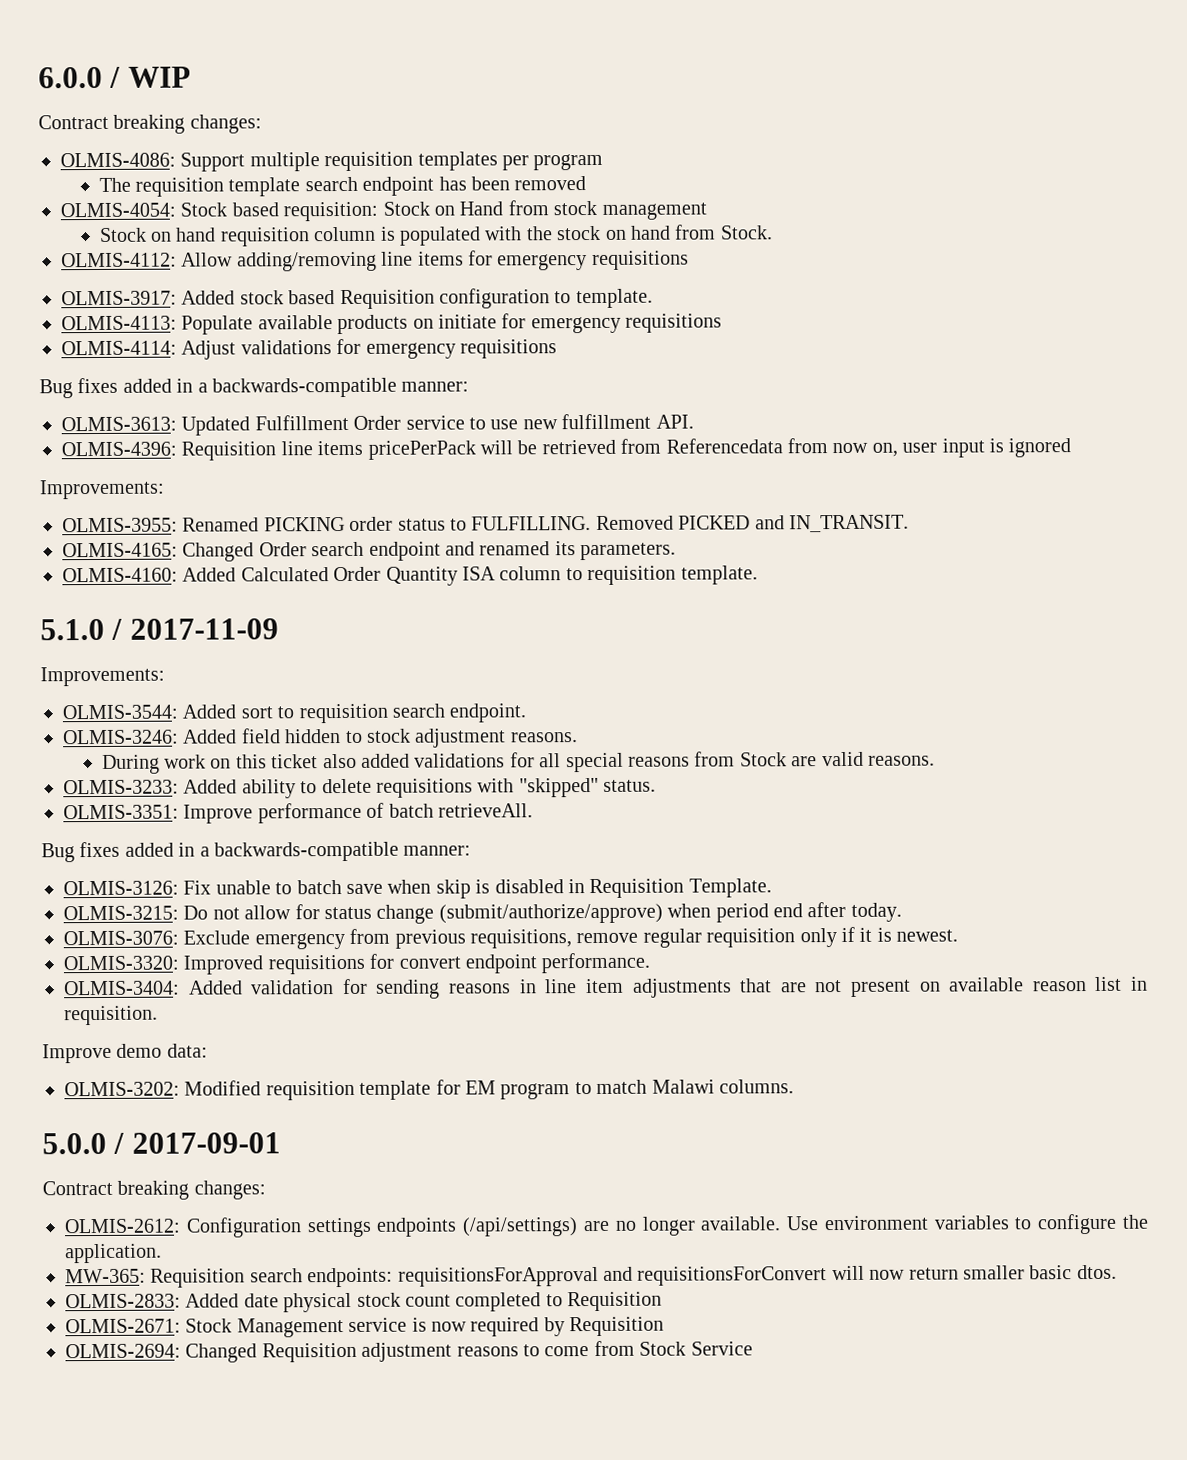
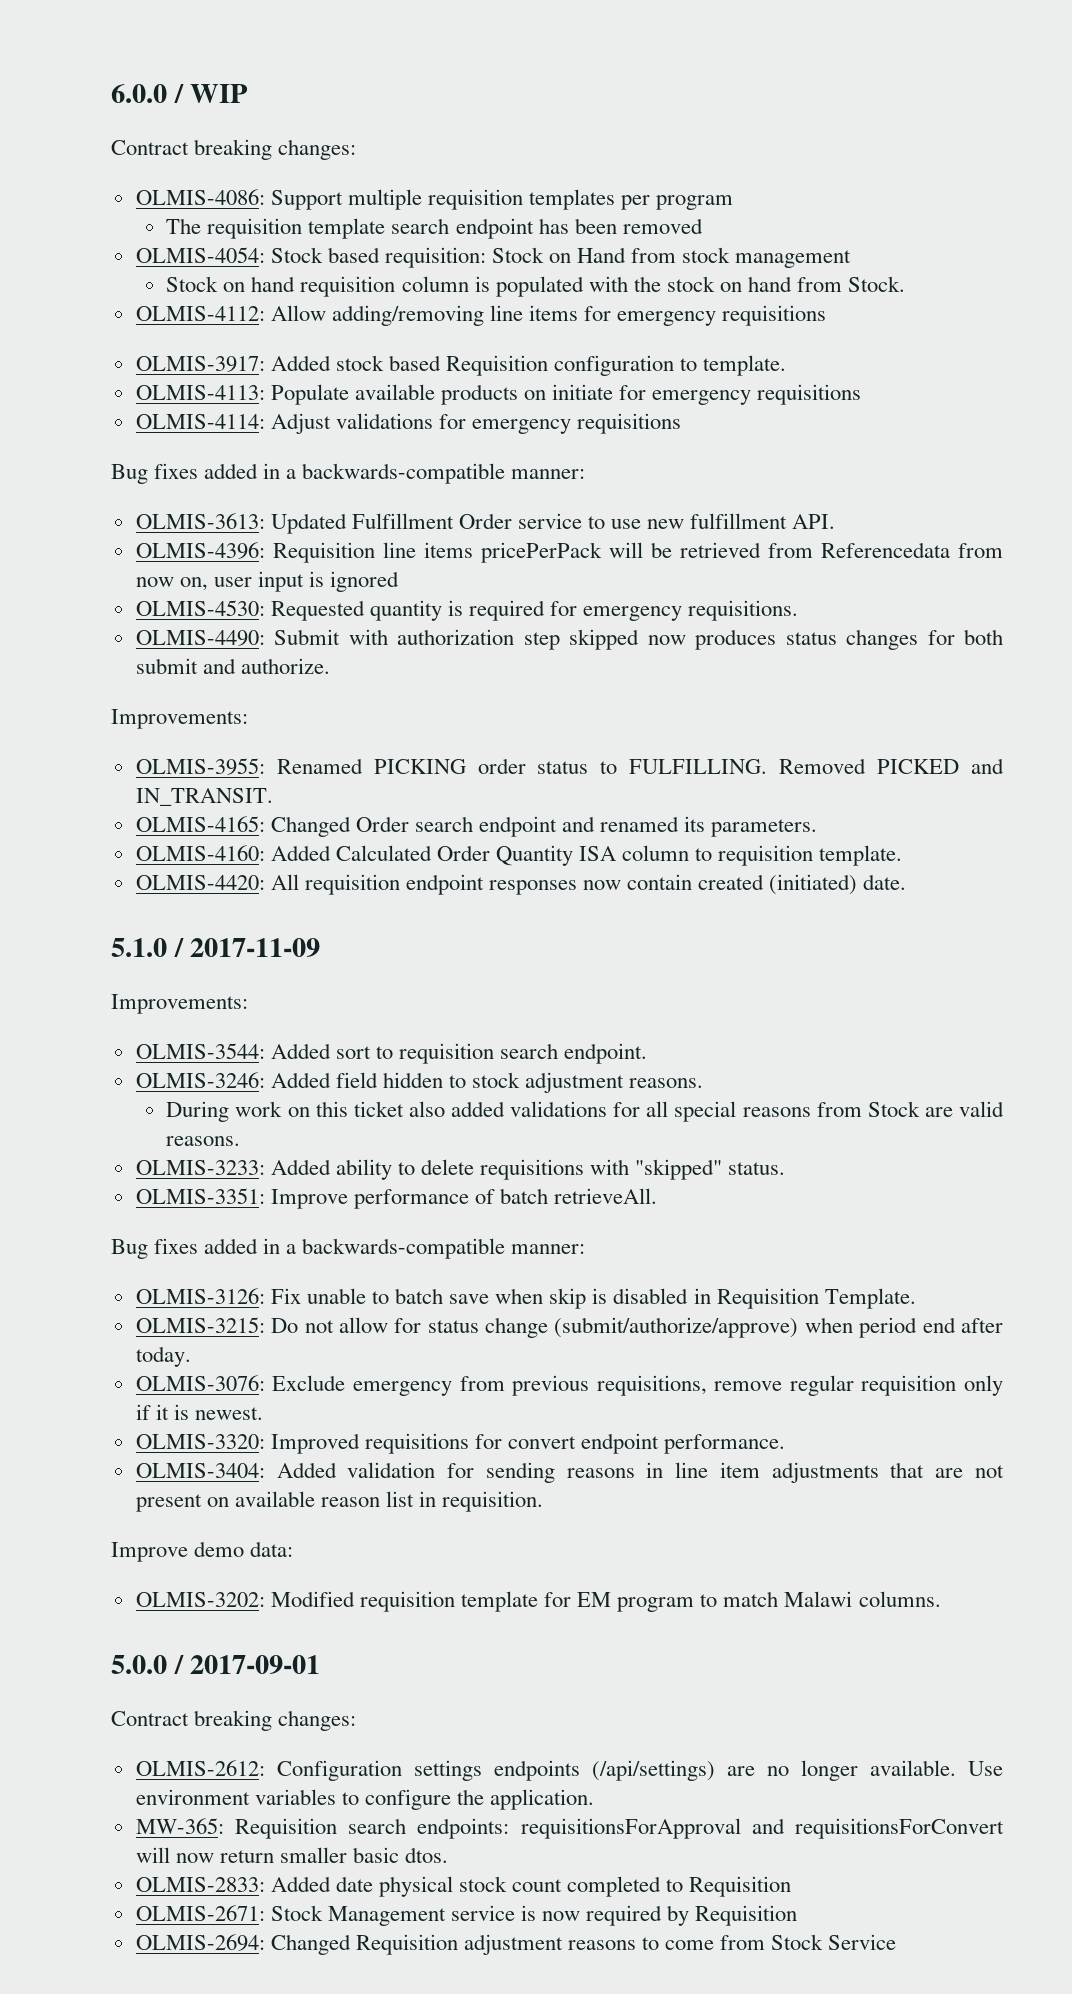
(1072, 448) none -> [135,600,799,621] [135,629,1004,650] [135,658,330,674] // OLMIS-4530: Requested quantity is required for emergency requisitions. // OLMIS-4490: Submit with authorization step skipped now produces status changes for both submit and authorize.
(758, 575) none -> [135,874,907,895] // OLMIS-4420: All requisition endpoint responses now contain created (initiated) date.

